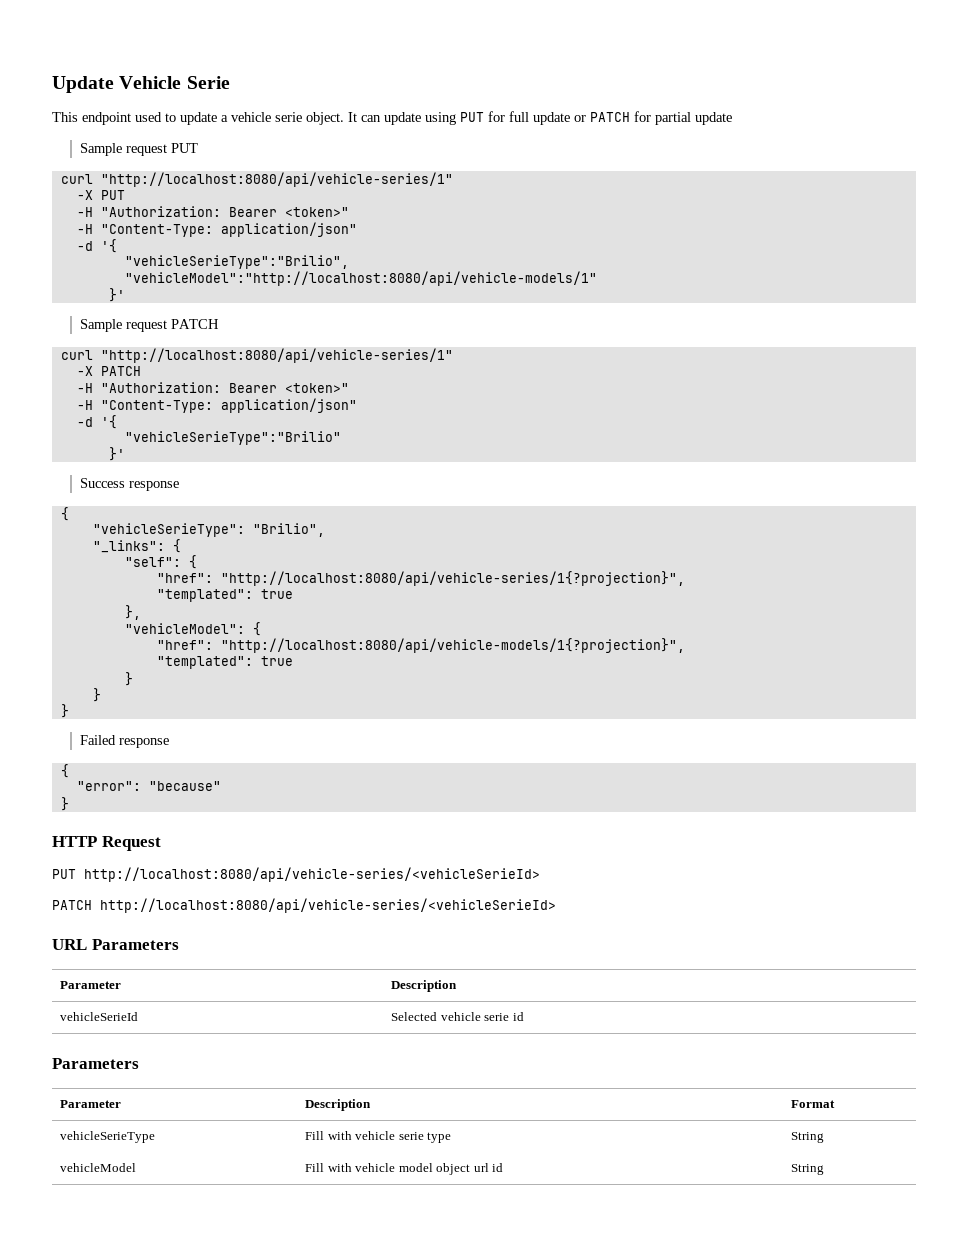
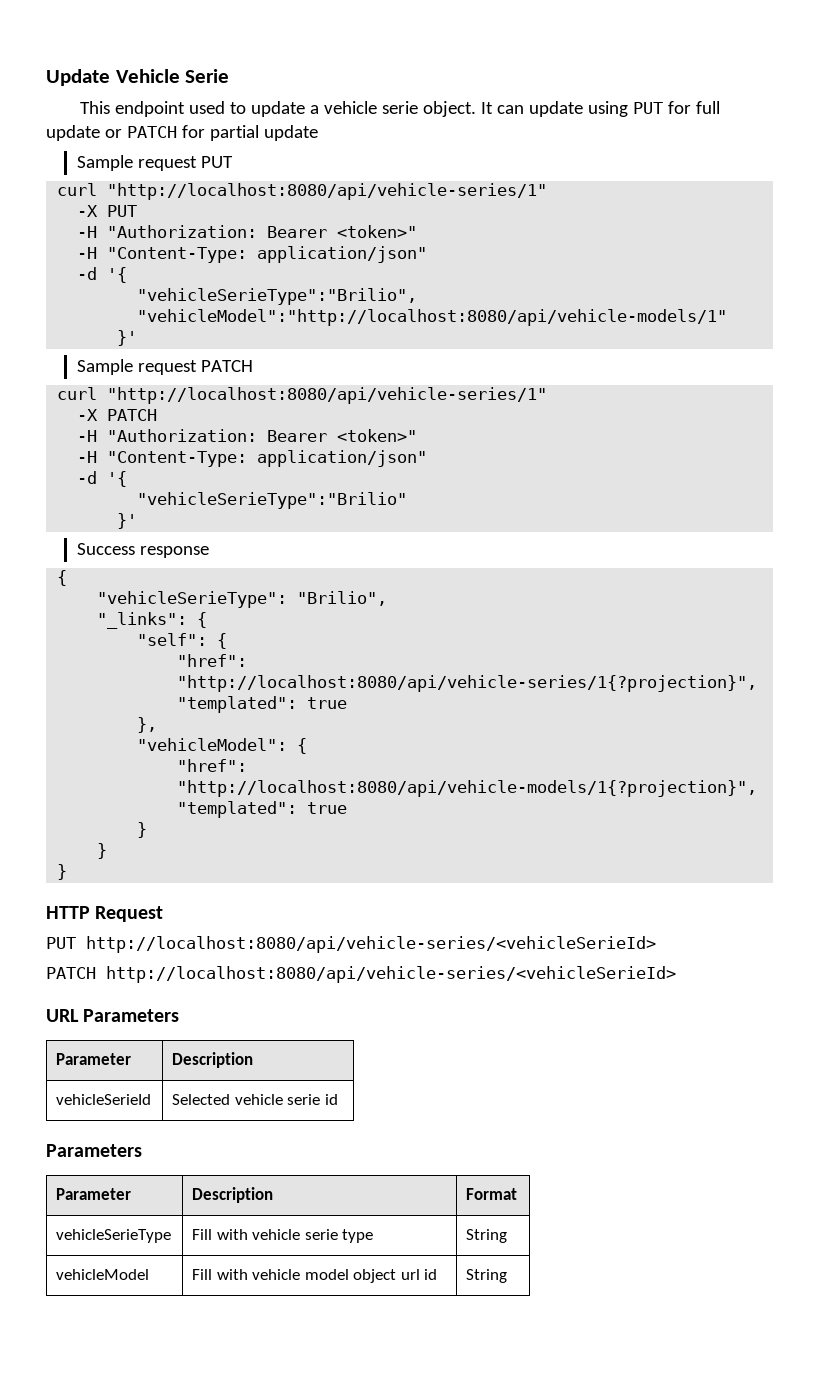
[80,735,170,748] [60,764,69,778] [76,781,221,791] [60,797,69,811] // Failed response // { // "error": "because" // } -> (68, 872) none

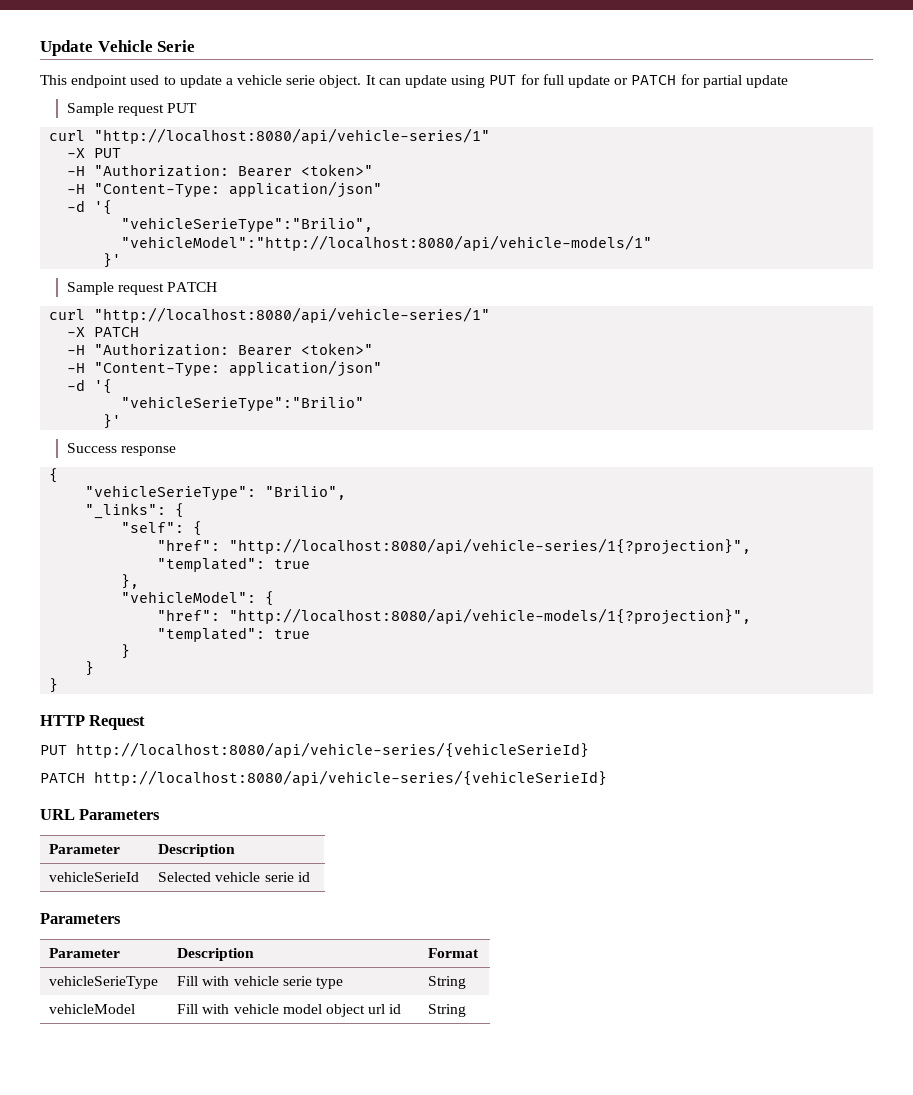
[86,936,656,953] [46,966,676,983] http://localhost:8080/api/vehicle-series/<vehicleSerieId> // PATCH http://localhost:8080/api/vehicle-series/<vehicleSerieId> -> [76,742,589,758] [40,770,607,786] http://localhost:8080/api/vehicle-series/{vehicleSerieId} // PATCH http://localhost:8080/api/vehicle-series/{vehicleSerieId}

